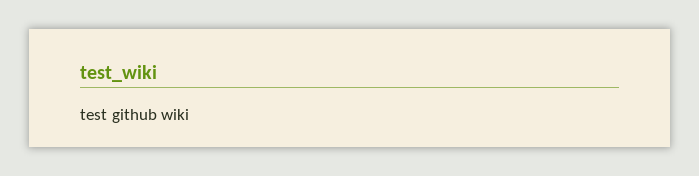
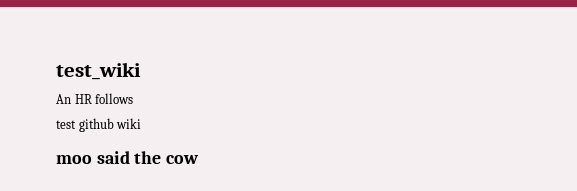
(157, 73) none -> [56,93,134,104] // An HR follows
(190, 114) none -> [56,151,200,164] // moo said the cow

